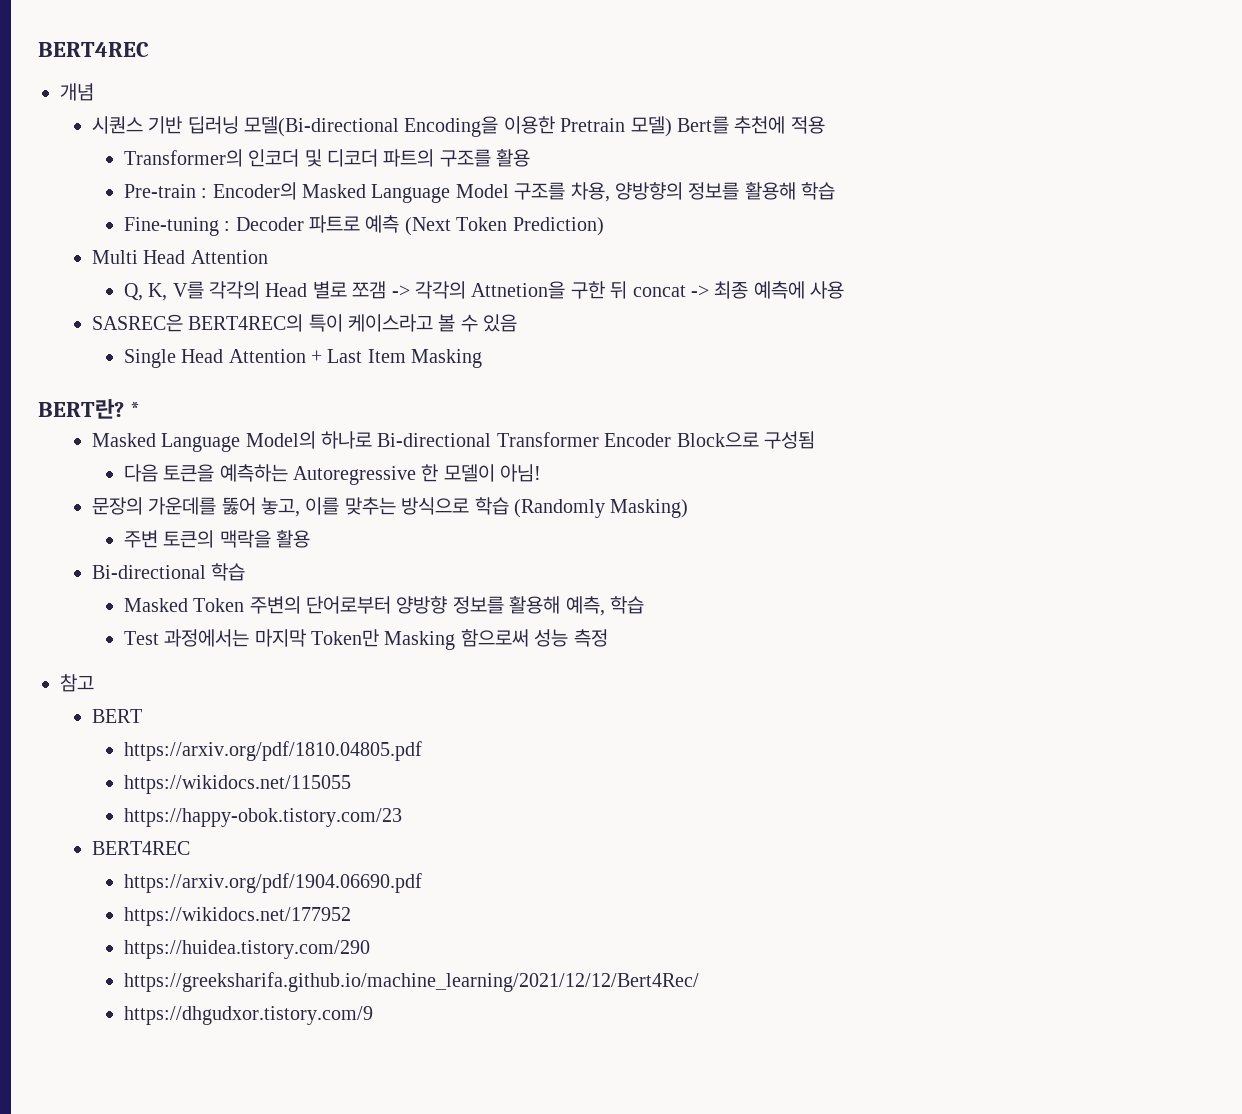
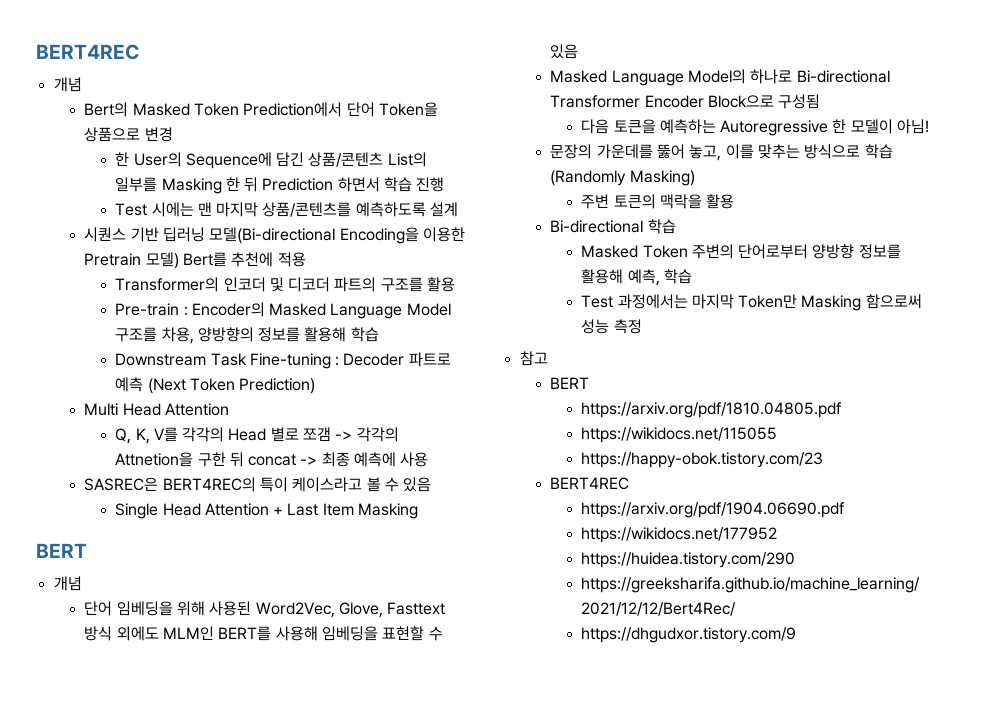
(94, 92) none -> [84,102,438,117] [84,127,173,142] [115,152,427,169] [115,177,445,194] [115,202,459,217] // Bert의 Masked Token Prediction에서 단어 Token을 상품으로 변경 // 한 User의 Sequence에 담긴 상품/콘텐츠 List의 일부를 Masking 한 뒤 Prediction 하면서 학습 진행 // Test 시에는 맨 마지막 상품/콘텐츠를 예측하도록 설계
(836, 191) none -> [115,353,247,366] Downstream Task
[38,399,141,419] BERT란? * -> [36,543,87,558] [53,576,82,591] [84,601,446,618] [84,626,443,641] [550,44,579,59] BERT // 개념 // 단어 임베딩을 위해 사용된 Word2Vec, Glove, Fasttext 방식 외에도 MLM인 BERT를 사용해 임베딩을 표현할 수 있음

